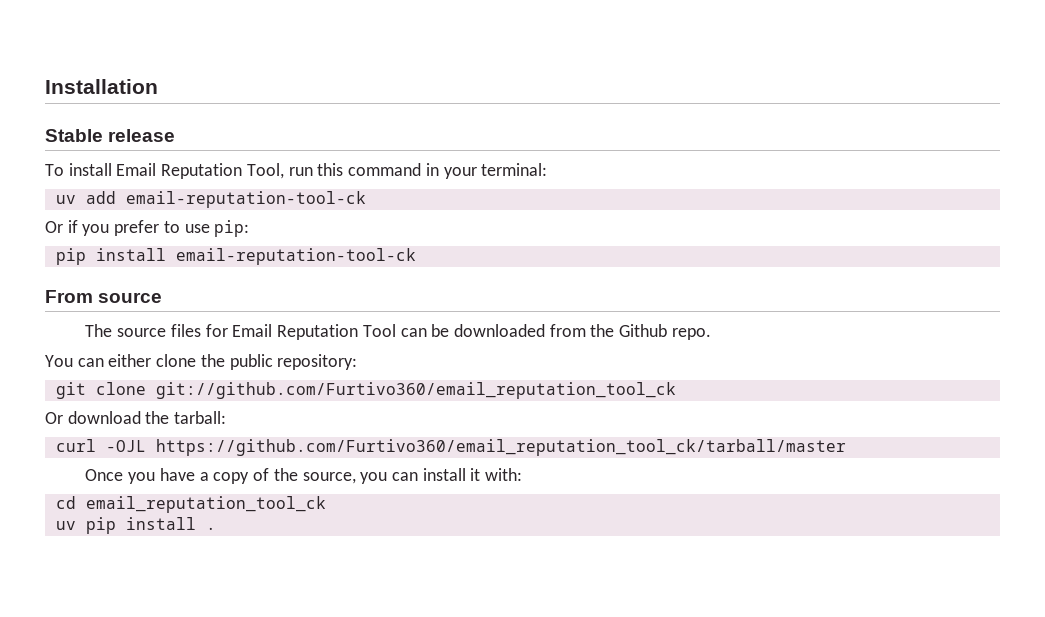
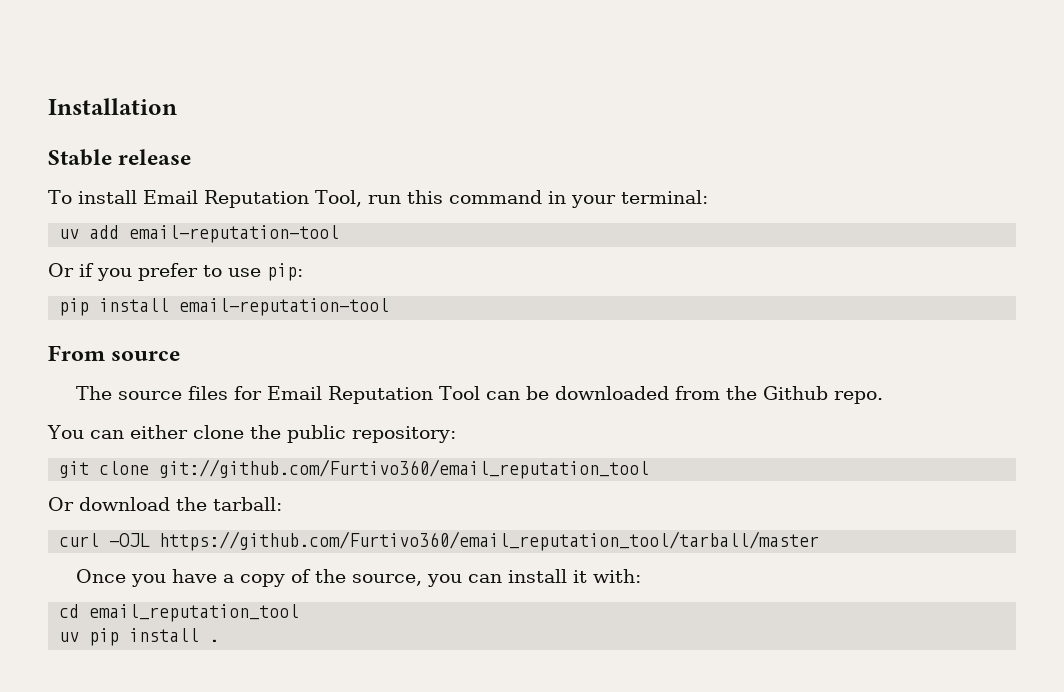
[125,191,366,208] email-reputation-tool-ck -> [129,225,340,243] email-reputation-tool
[175,248,416,265] email-reputation-tool-ck -> [179,298,390,316] email-reputation-tool
[155,382,676,399] git://github.com/Furtivo360/email_reputation_tool_ck -> [159,459,650,479] git://github.com/Furtivo360/email_reputation_tool
[155,439,846,456] https://github.com/Furtivo360/email_reputation_tool_ck/tarball/master -> [159,531,820,551] https://github.com/Furtivo360/email_reputation_tool/tarball/master
[85,496,326,513] email_reputation_tool_ck -> [89,604,300,622] email_reputation_tool

